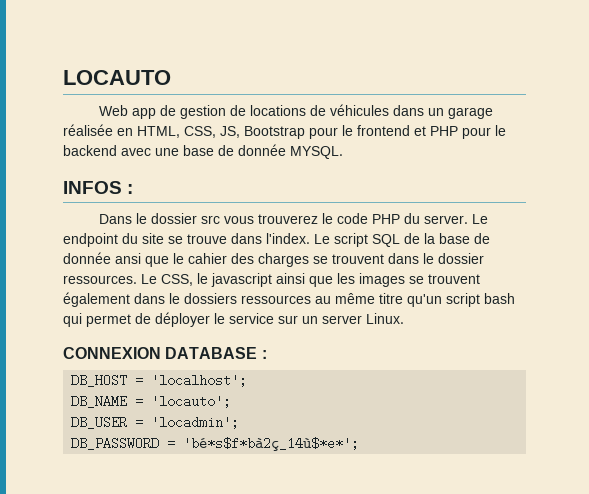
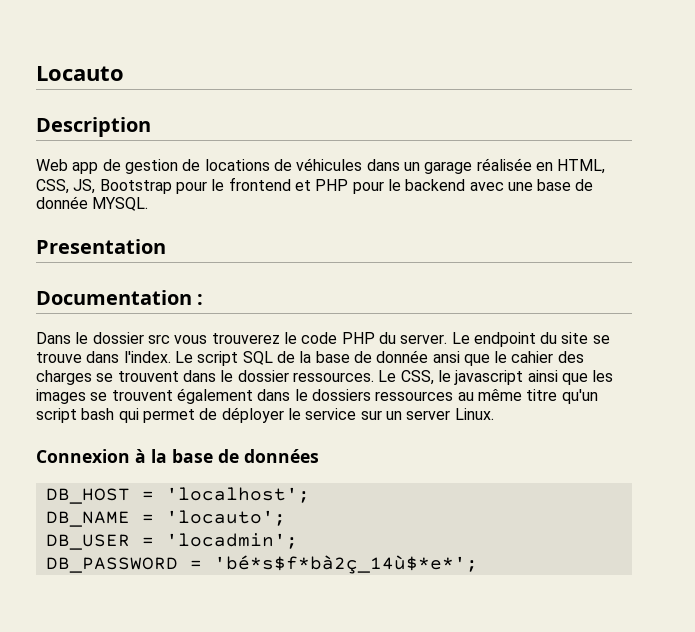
[63,70,171,85] LOCAUTO -> [36,66,124,81] [36,117,151,137] Locauto // Description
[63,181,122,194] INFOS -> [36,239,166,254] [36,290,192,305] Presentation // Documentation
[63,347,267,359] CONNEXION DATABASE : -> [36,449,319,463] Connexion à la base de données

